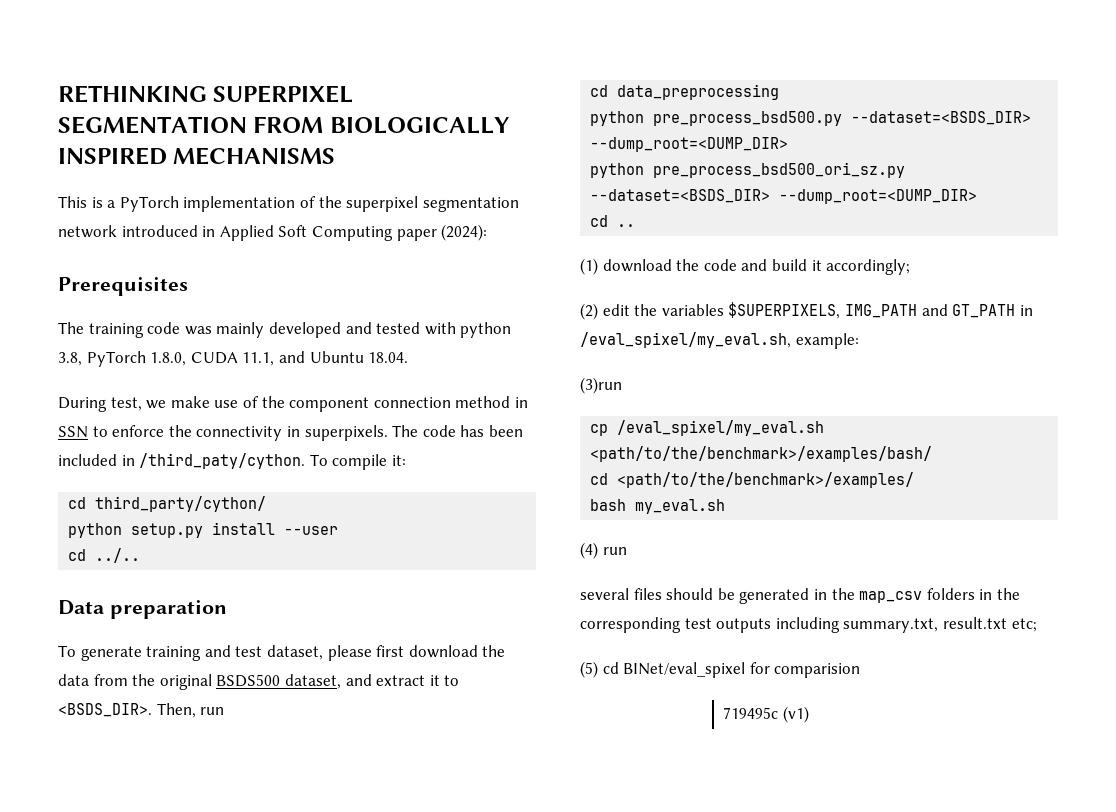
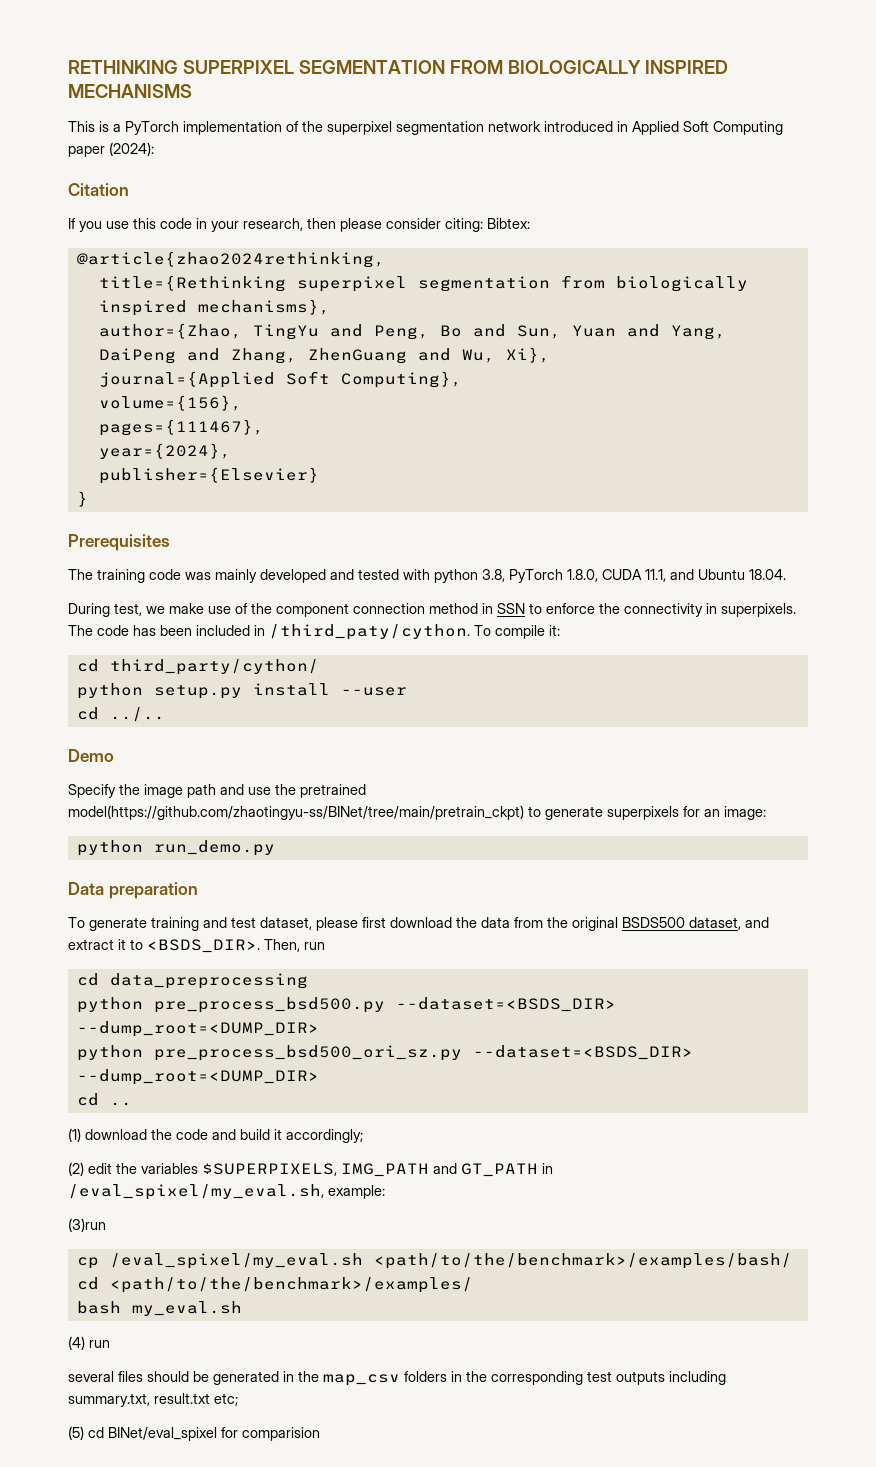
(488, 232) none -> [68,183,129,196] [68,218,530,232] [76,251,385,268] [98,275,748,292] [98,299,330,316] [98,323,726,340] [98,347,550,364] [98,371,462,388] [98,395,242,411] [98,419,264,436] [98,443,231,459] [98,467,319,484] [76,491,88,507] // Citation // If you use this code in your research, then please consider citing: Bibtex: // @article{zhao2024rethinking, // title={Rethinking superpixel segmentation from biologically inspired mechanisms}, // author={Zhao, TingYu and Peng, Bo and Sun, Yuan and Yang, DaiPeng and Zhang, ZhenGuang and Wu, Xi}, // journal={Applied Soft Computing}, // volume={156}, // pages={111467}, // year={2024}, // publisher={Elsevier} // }
(141, 555) none -> [68,749,114,762] [68,784,366,798] [68,805,766,820] [76,840,275,856] // Demo // Specify the image path and use the pretrained model(https://github.com/zhaotingyu-ss/BINet/tree/main/pretrain_ckpt) to generate superpixels for an image: // python run_demo.py
[723,706,809,723] // 719495c (v1) -> (320, 1434) none

